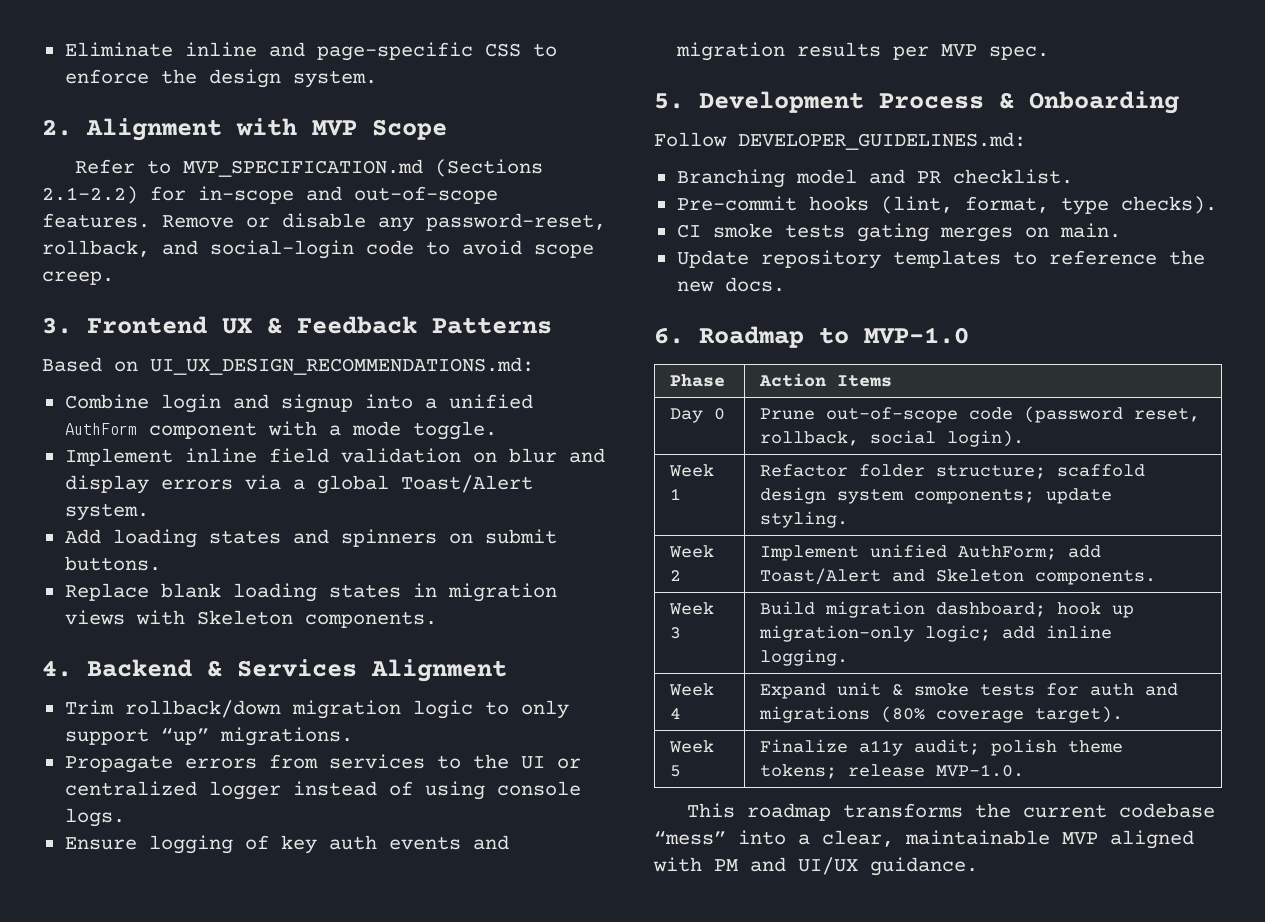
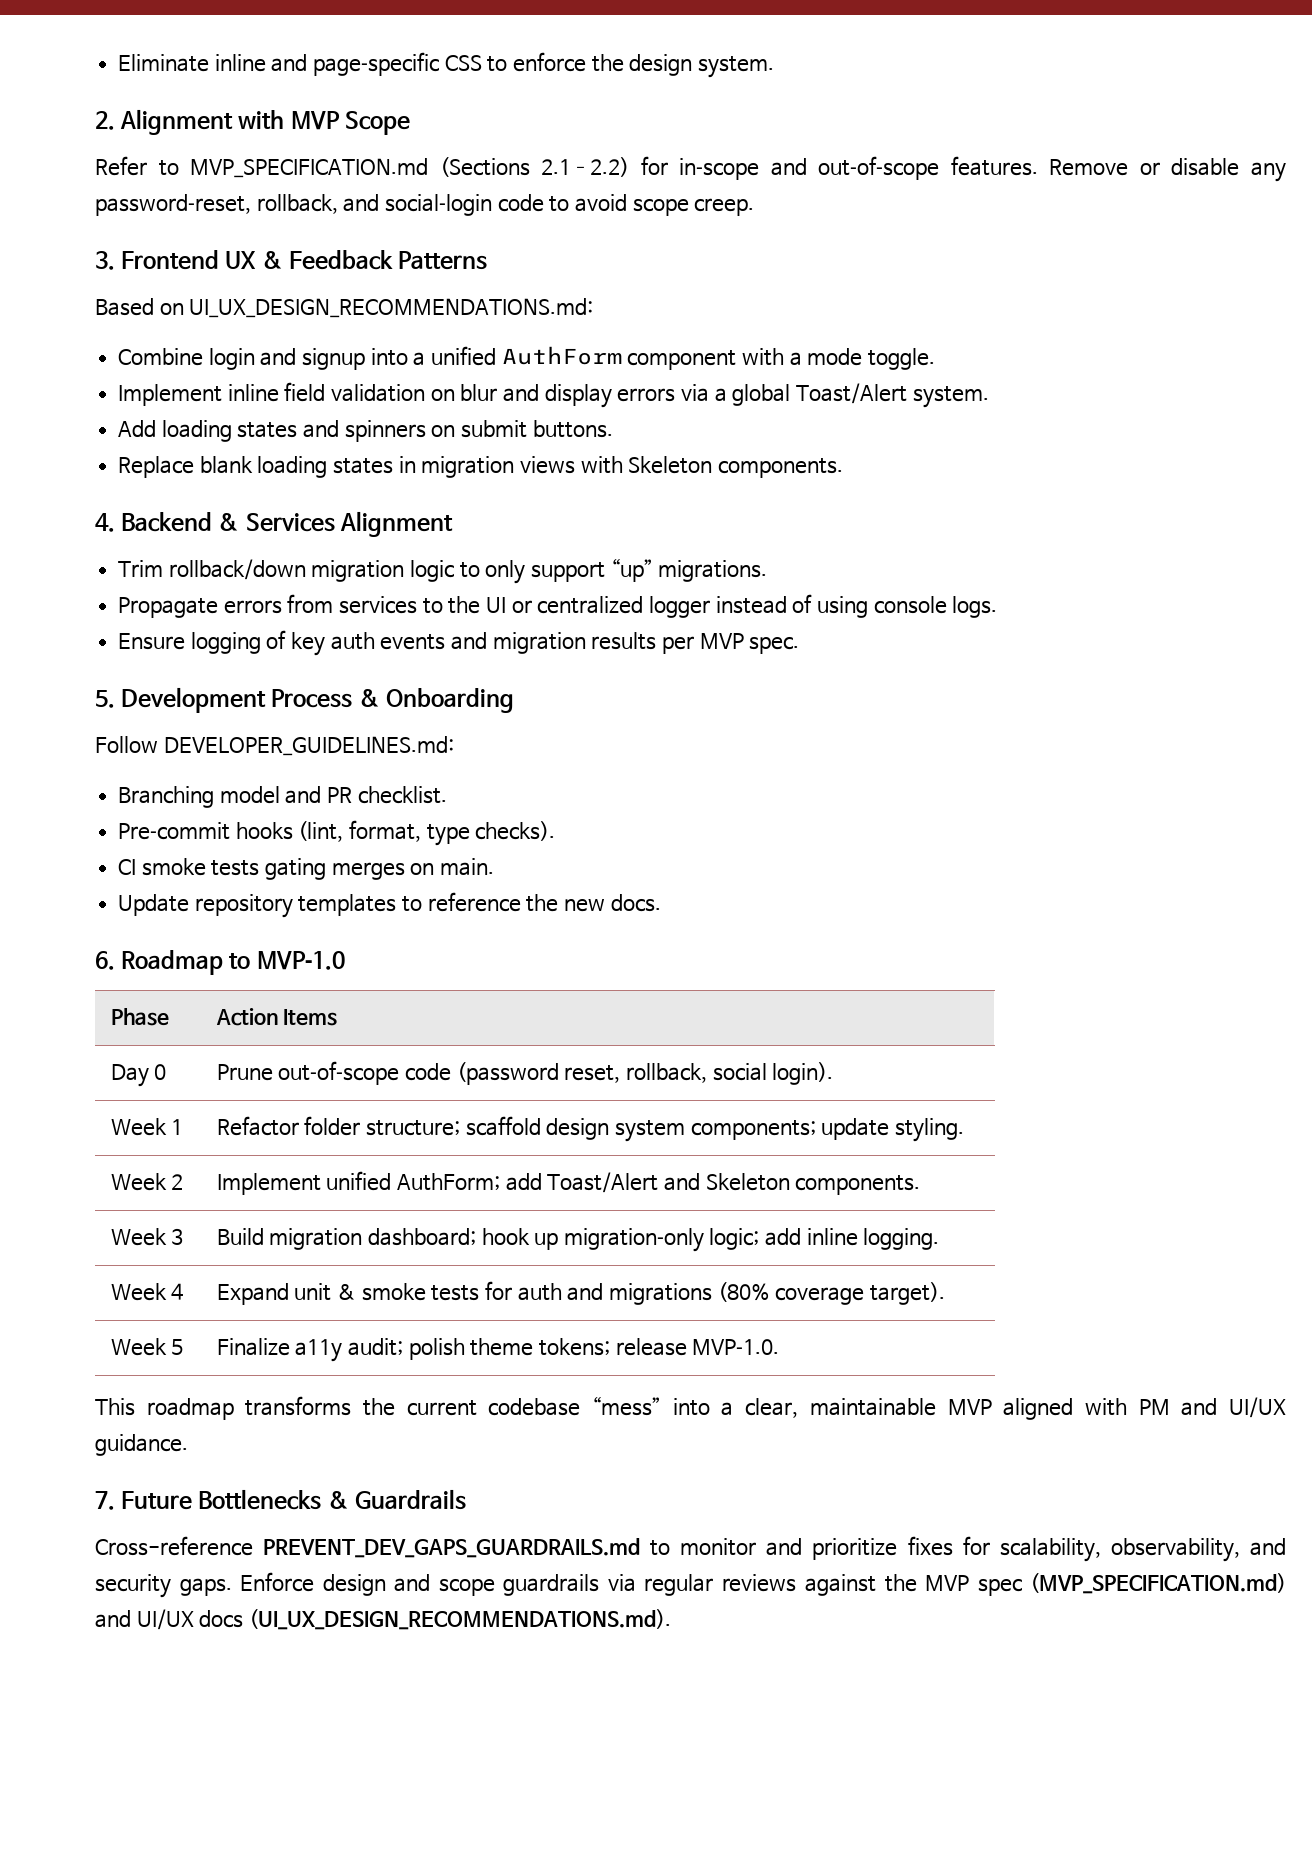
(978, 866) none -> [95,1489,466,1510] [95,1536,1287,1562] [95,1572,1286,1598] [95,1609,671,1630] // 7. Future Bottlenecks & Guardrails // Cross-reference PREVENT_DEV_GAPS_GUARDRAILS.md to monitor and prioritize fixes for scalability, observability, and security gaps. Enforce design and scope guardrails via regular reviews against the MVP spec (MVP_SPECIFICATION.md) and UI/UX docs (UI_UX_DESIGN_RECOMMENDATIONS.md).

